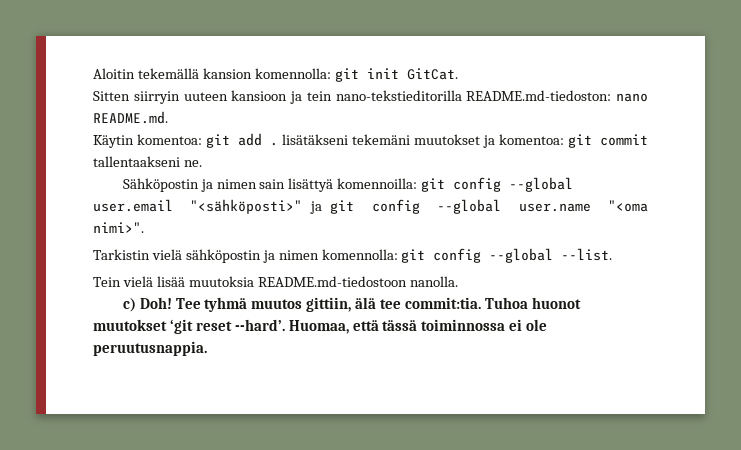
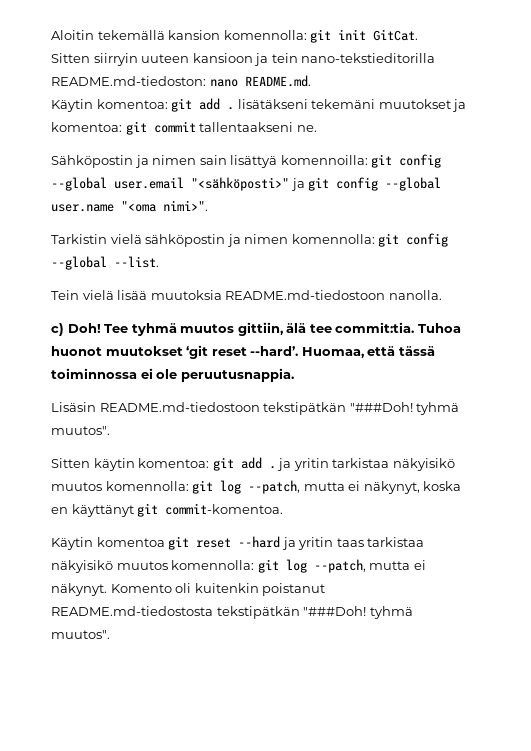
(207, 348) none -> [51,402,460,415] [51,426,110,435] [51,457,455,471] [51,480,462,494] [51,503,284,517] [51,536,425,550] [51,559,426,573] [51,583,326,596] [51,606,413,619] [51,630,110,639] // Lisäsin README.md-tiedostoon tekstipätkän "###Doh! tyhmä muutos". // Sitten käytin komentoa: git add . ja yritin tarkistaa näkyisikö muutos komennolla: git log --patch, mutta ei näkynyt, koska en käyttänyt git commit-komentoa. // Käytin komentoa git reset --hard ja yritin taas tarkistaa näkyisikö muutos komennolla: git log --patch, mutta ei näkynyt. Komento oli kuitenkin poistanut README.md-tiedostosta tekstipätkän "###Doh! tyhmä muutos".

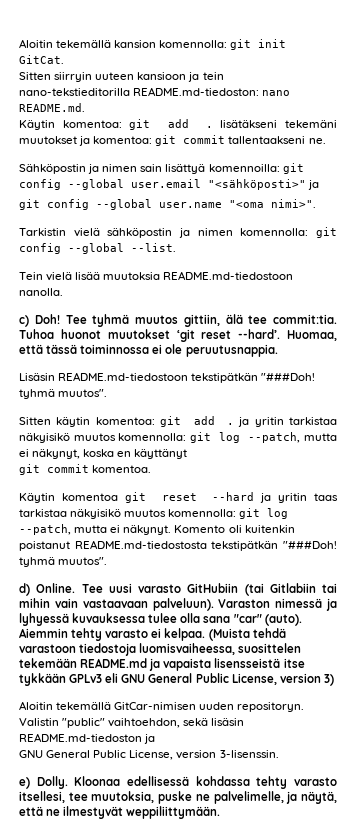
(305, 184) none -> (320, 185) //
[137,503,284,517] git commit-komentoa. -> [19,464,152,475] // git commit komentoa.
(110, 634) none -> [19,583,337,596] [19,598,337,611] [19,613,302,626] [19,628,286,641] [19,643,302,656] [19,658,305,671] [19,673,334,686] [19,701,305,712] [19,718,245,728] [19,733,156,744] [19,750,279,760] [19,776,337,789] [19,791,338,804] [19,806,221,819] // d) Online. Tee uusi varasto GitHubiin (tai Gitlabiin tai mihin vain vastaavaan palveluun). Varaston nimessä ja lyhyessä kuvauksessa tulee olla sana "car" (auto). Aiemmin tehty varasto ei kelpaa. (Muista tehdä varastoon tiedostoja luomisvaiheessa, suosittelen tekemään README.md ja vapaista lisensseistä itse tykkään GPLv3 eli GNU General Public License, version 3) // Aloitin tekemällä GitCar-nimisen uuden repositoryn. Valistin "public" vaihtoehdon, sekä lisäsin README.md-tiedoston ja // GNU General Public License, version 3-lisenssin. // e) Dolly. Kloonaa edellisessä kohdassa tehty varasto itsellesi, tee muutoksia, puske ne palvelimelle, ja näytä, että ne ilmestyvät weppiliittymään.

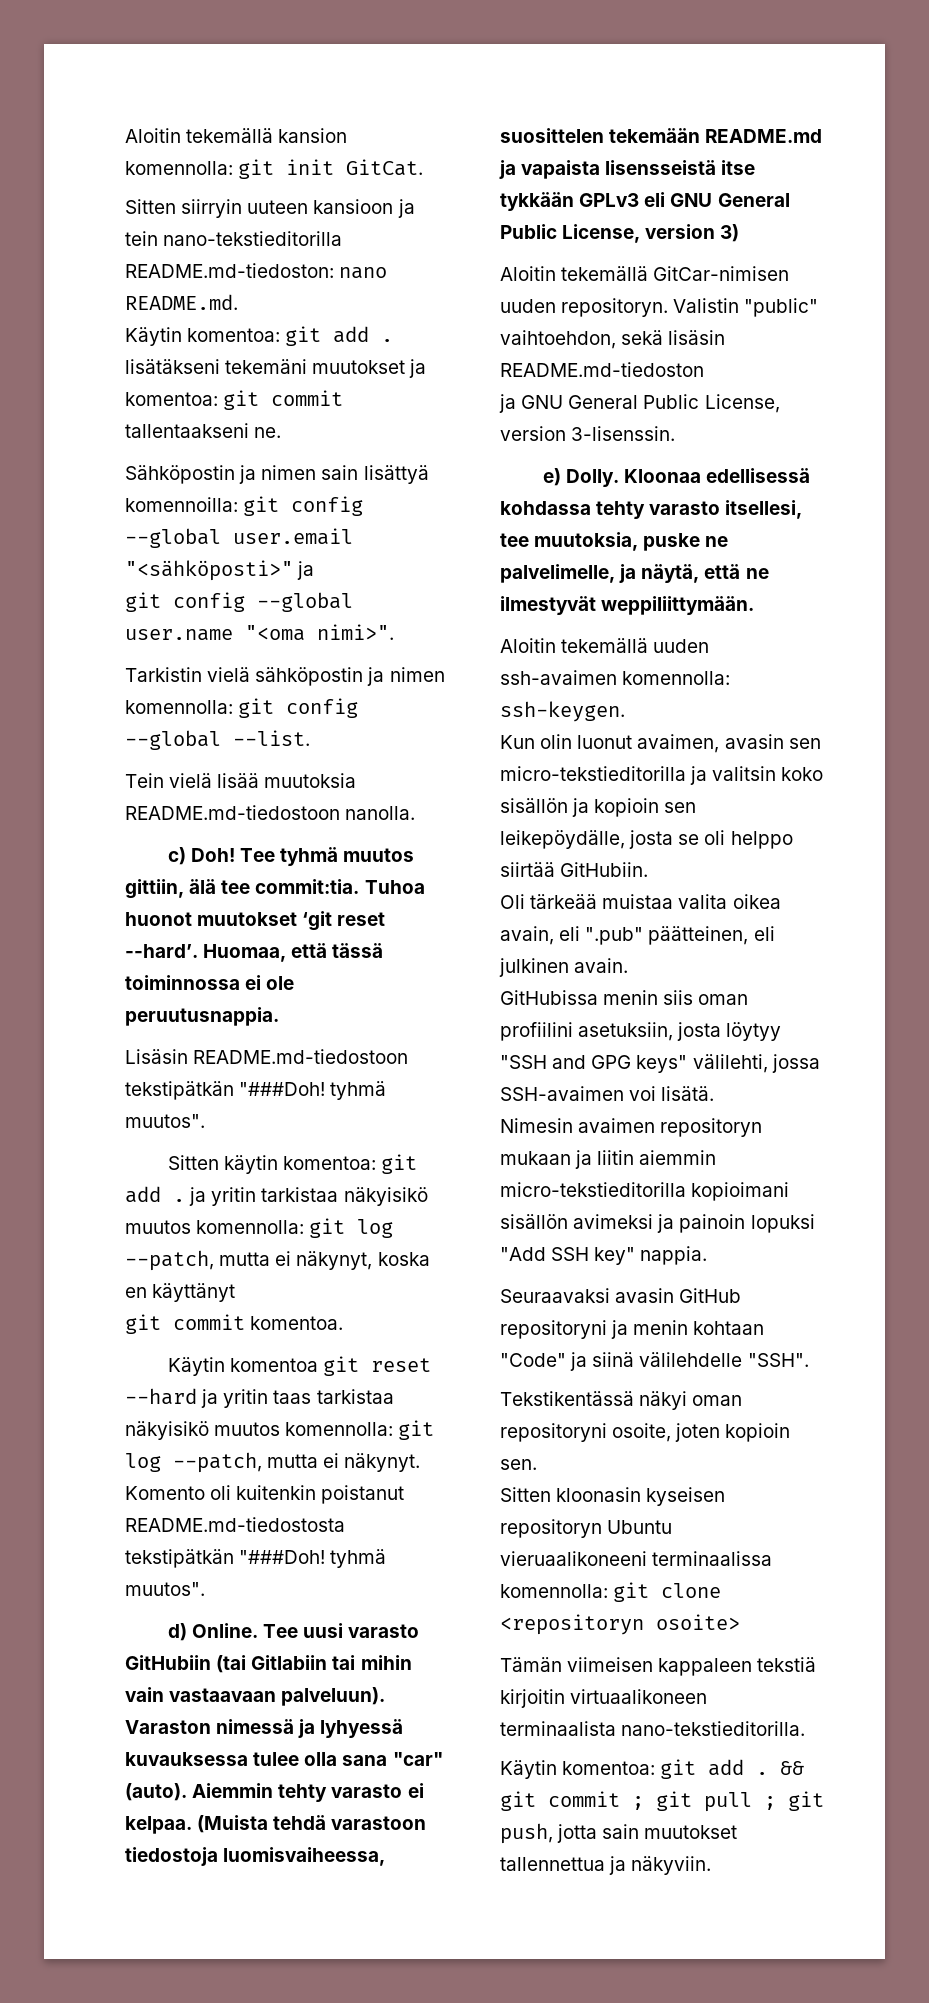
[144,734,156,744] ja // -> [499,394,516,413] // ja
(221, 812) none -> [500,638,710,653] [500,670,731,685] [500,701,625,722] [500,734,821,753] [500,766,824,785] [500,798,697,817] [500,830,793,849] [500,862,649,877] [500,894,781,909] [500,926,775,945] [499,958,629,977] [500,990,749,1005] [500,1022,782,1041] [500,1054,820,1073] [500,1086,715,1101] [500,1118,763,1137] [500,1150,717,1169] [500,1182,790,1201] [500,1214,815,1233] [500,1246,708,1265] [500,1288,742,1303] [500,1320,765,1339] [500,1352,809,1371] [500,1391,743,1410] [500,1423,791,1442] [500,1459,537,1470] [500,1487,726,1506] [500,1519,673,1538] [500,1551,773,1566] [500,1582,722,1602] [500,1614,740,1635] [500,1657,817,1676] [500,1689,708,1708] [500,1721,806,1736] [500,1759,805,1779] [500,1791,824,1812] [500,1823,738,1844] [500,1856,712,1875] // Aloitin tekemällä uuden ssh-avaimen komennolla: ssh-keygen. // Kun olin luonut avaimen, avasin sen micro-tekstieditorilla ja valitsin koko sisällön ja kopioin sen leikepöydälle, josta se oli helppo siirtää GitHubiin. // Oli tärkeää muistaa valita oikea avain, eli ".pub" päätteinen, eli julkinen avain. // GitHubissa menin siis oman profiilini asetuksiin, josta löytyy "SSH and GPG keys" välilehti, jossa SSH-avaimen voi lisätä. // Nimesin avaimen repositoryn mukaan ja liitin aiemmin micro-tekstieditorilla kopioimani sisällön avimeksi ja painoin lopuksi "Add SSH key" nappia. // Seuraavaksi avasin GitHub repositoryni ja menin kohtaan "Code" ja siinä välilehdelle "SSH". // Tekstikentässä näkyi oman repositoryni osoite, joten kopioin sen. // Sitten kloonasin kyseisen repositoryn Ubuntu vieruaalikoneeni terminaalissa komennolla: git clone <repositoryn osoite> // Tämän viimeisen kappaleen tekstiä kirjoitin virtuaalikoneen terminaalista nano-tekstieditorilla. // Käytin komentoa: git add . && git commit ; git pull ; git push, jotta sain muutokset tallennettua ja näkyviin.

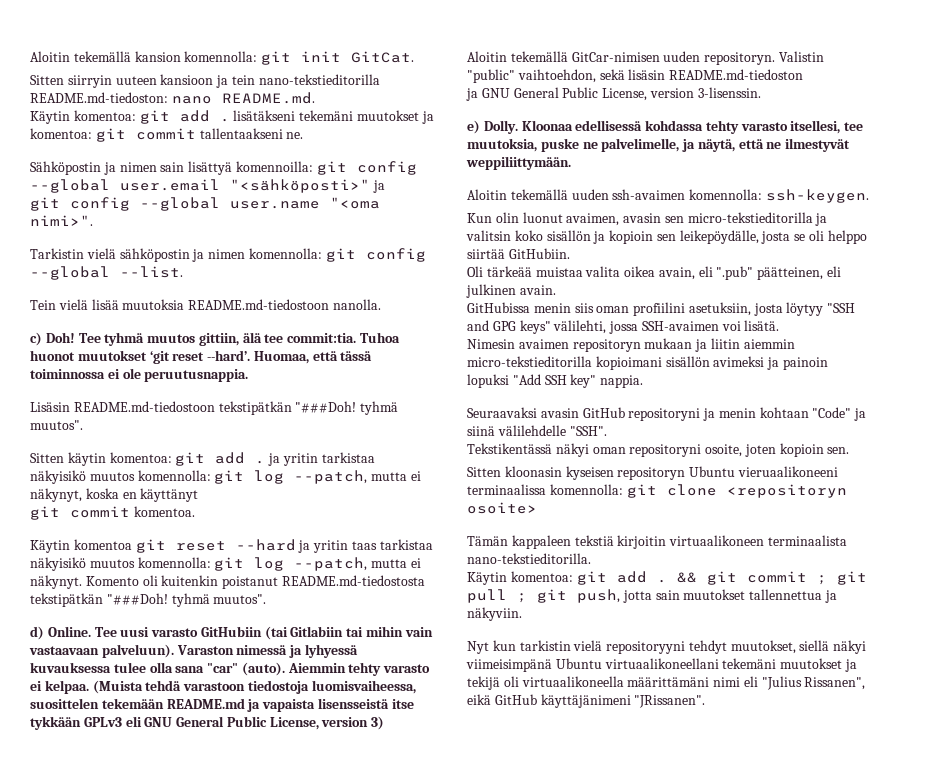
[567,1657,654,1672] viimeisen -> (508, 541) none
(712, 1865) none -> [467,640,867,654] [466,658,857,672] [467,676,866,690] [467,694,706,708] // Nyt kun tarkistin vielä repositoryyni tehdyt muutokset, siellä näkyi viimeisimpänä Ubuntu virtuaalikoneellani tekemäni muutokset ja tekijä oli virtuaalikoneella määrittämäni nimi eli "Julius Rissanen", eikä GitHub käyttäjänimeni "JRissanen".

